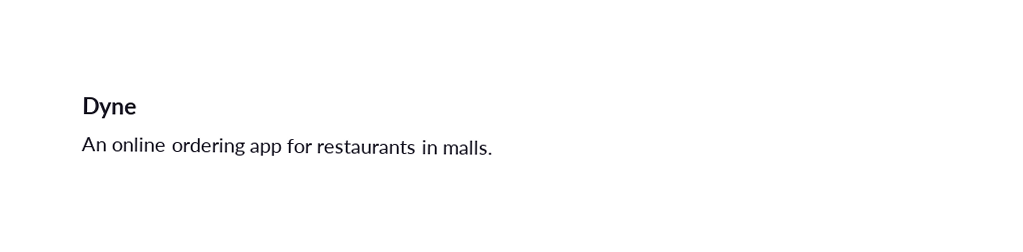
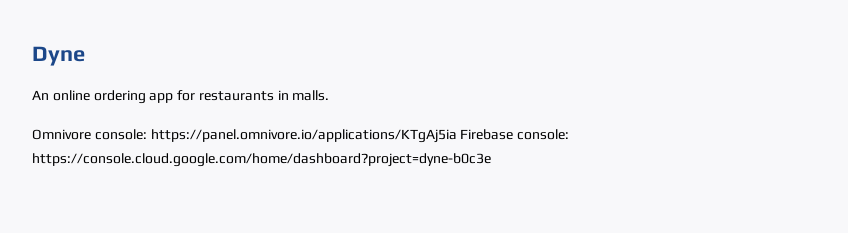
(493, 147) none -> [32,129,570,143] [32,153,491,167] // Omnivore console: https://panel.omnivore.io/applications/KTgAj5ia Firebase console: https://console.cloud.google.com/home/dashboard?project=dyne-b0c3e

